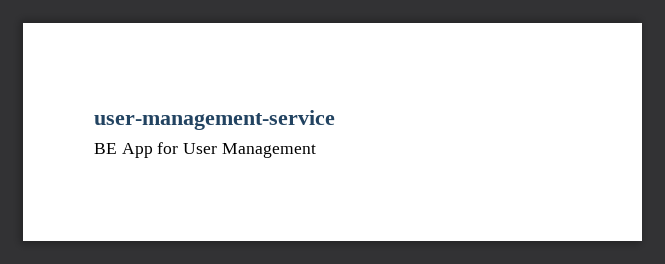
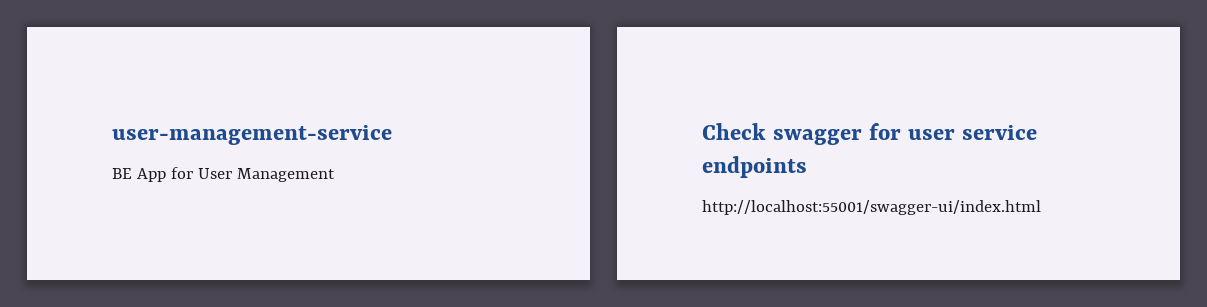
(316, 150) none -> [702,123,1038,145] [702,156,807,178] [702,200,1041,215] // Check swagger for user service endpoints // http://localhost:55001/swagger-ui/index.html

